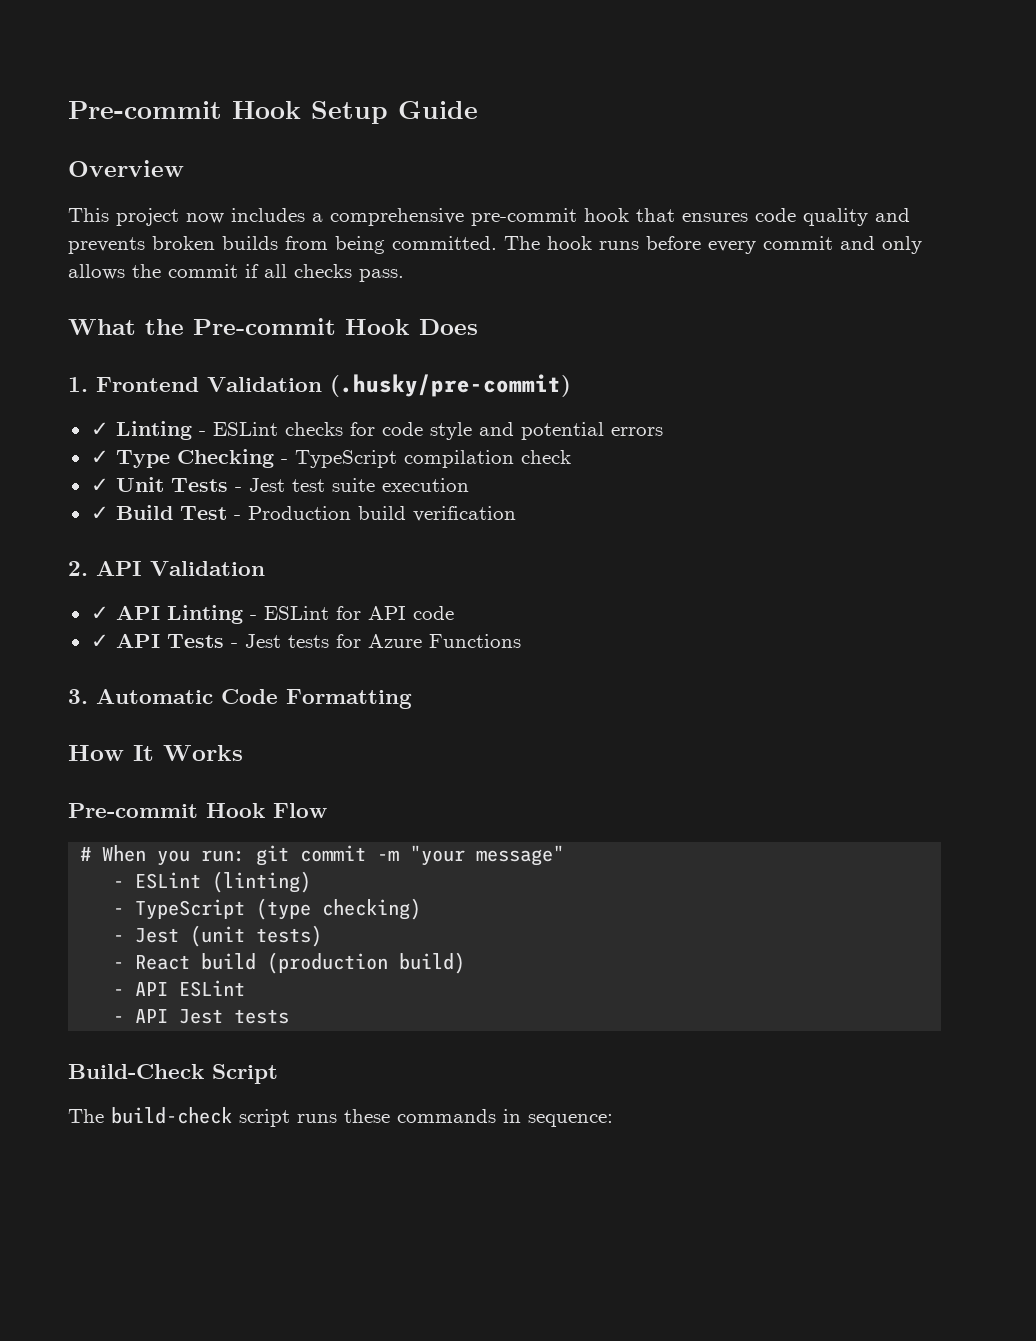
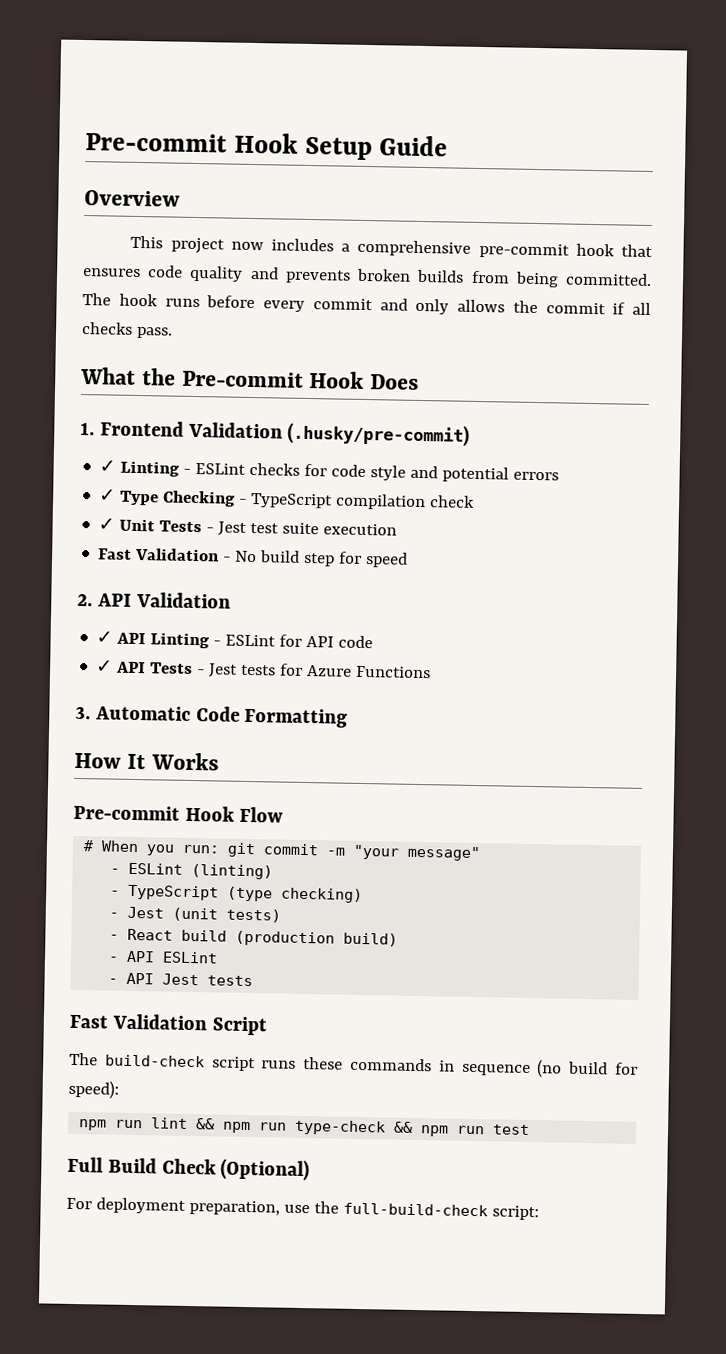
[90,505,516,522] ✓ Build Test - Production build verification -> [98,547,409,568] Fast Validation - No build step for speed
[68,1064,204,1079] Build-Check -> [69,1013,208,1031] Fast Validation
[528,1114,613,1127] sequence: -> [461,1059,638,1078] [68,1079,119,1099] [78,1117,531,1137] [67,1156,311,1182] [66,1197,539,1221] sequence (no build for speed): // npm run lint && npm run type-check && npm run test // Full Build Check (Optional) // For deployment preparation, use the full-build-check script:

